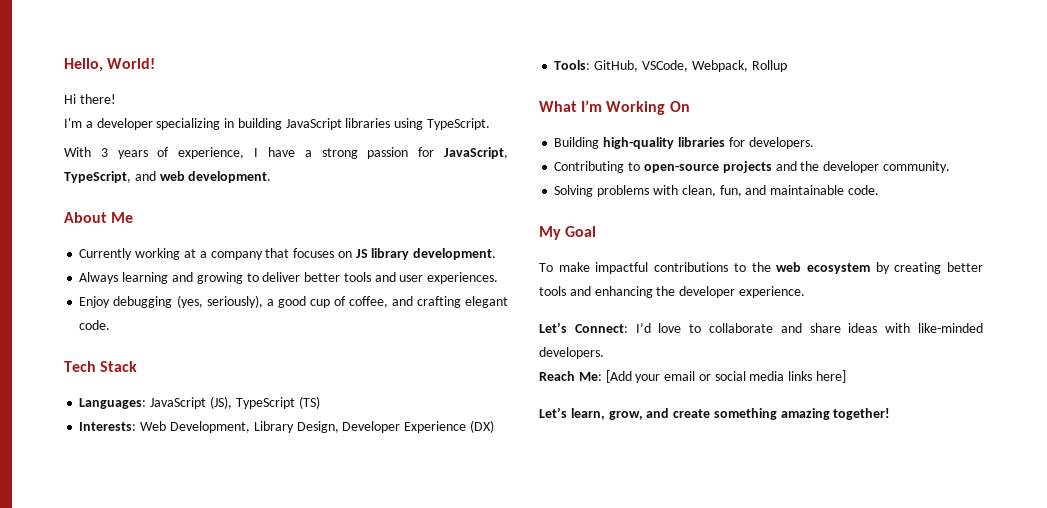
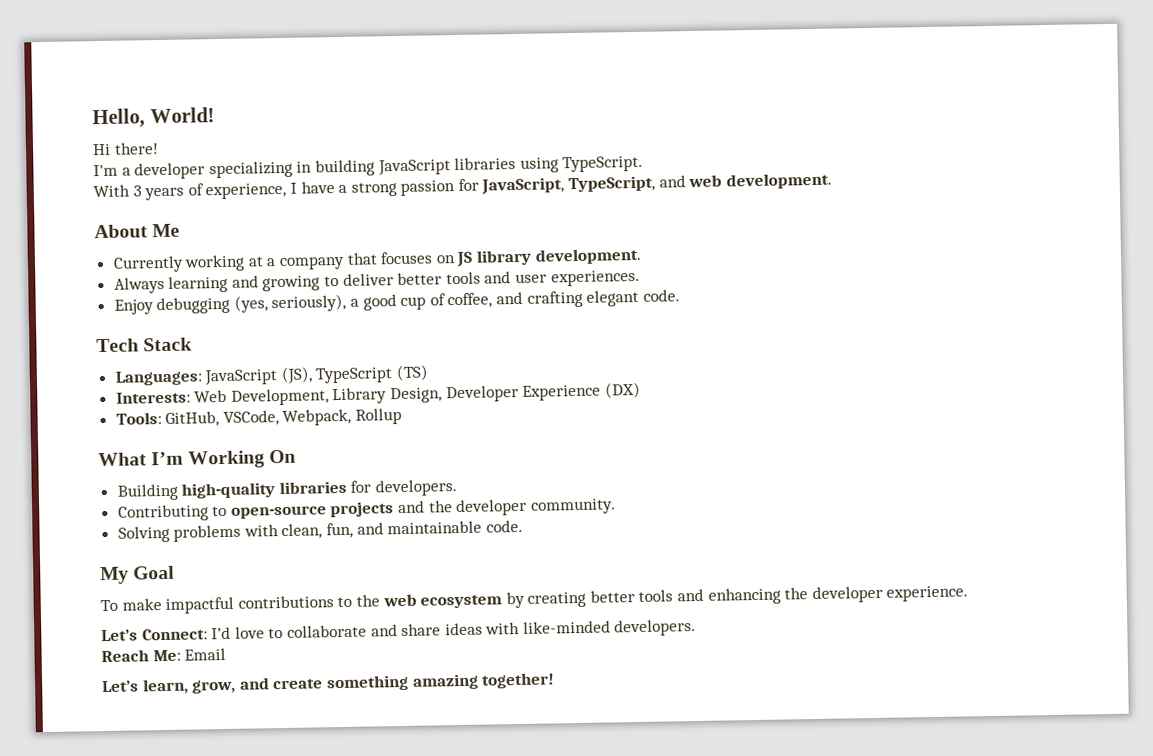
[605,370,847,383] [Add your email or social media links here] -> [184,647,227,661] Email

